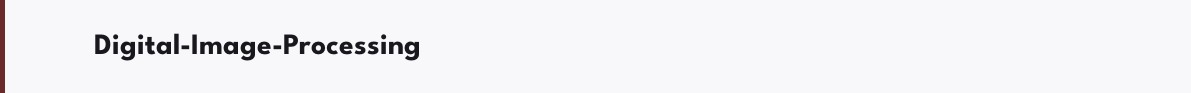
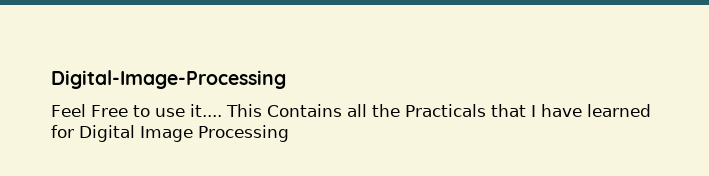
(421, 47) none -> [51,104,651,117] [51,125,289,142] // Feel Free to use it.... This Contains all the Practicals that I have learned for Digital Image Processing

